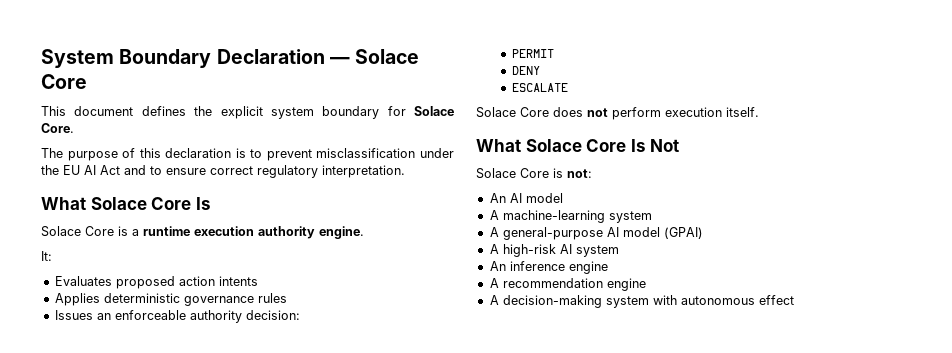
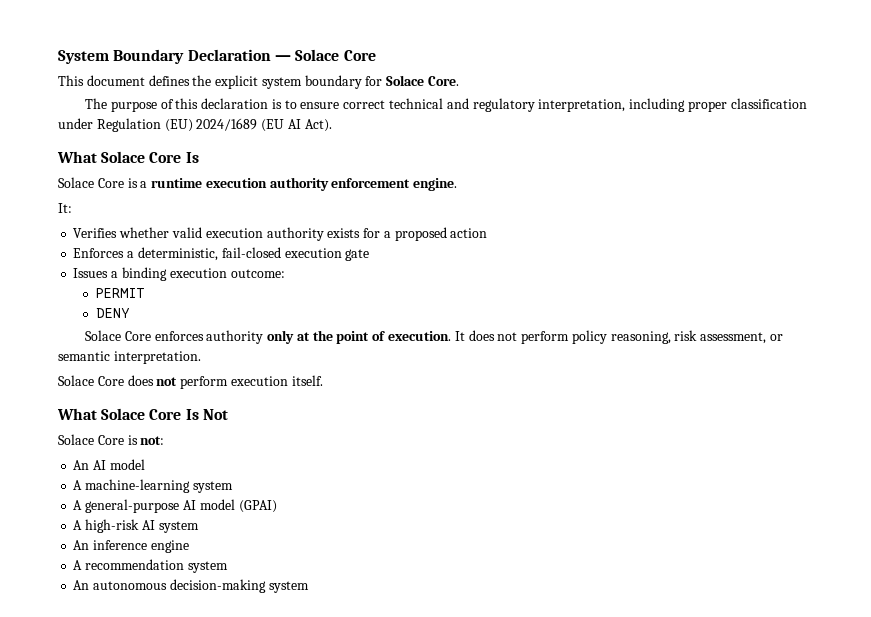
[266,148,454,161] [41,165,405,178] prevent misclassification under the EU AI Act and to ensure correct regulatory interpretation. -> [300,98,807,112] [58,118,332,132] ensure correct technical and regulatory interpretation, including proper classification under Regulation (EU) 2024/1689 (EU AI Act).
(315, 232) none -> [331,178,411,188] enforcement
[54,276,258,289] [54,293,287,306] [54,310,300,323] [512,49,555,58] [512,66,541,75] [512,83,569,92] Evaluates proposed action intents // Applies deterministic governance rules // Issues an enforceable authority decision: // PERMIT // DENY // ESCALATE -> [73,227,488,241] [73,247,370,261] [73,267,285,281] [95,288,145,298] [95,308,130,318] [84,330,783,344] [58,351,201,364] Verifies whether valid execution authority exists for a proposed action // Enforces a deterministic, fail-closed execution gate // Issues a binding execution outcome: // PERMIT // DENY // Solace Core enforces authority only at the point of execution. It does not perform policy reasoning, risk assessment, or semantic interpretation.
[606,278,646,291] [489,295,794,308] engine // A decision-making system with autonomous effect -> [187,561,228,573] [73,579,309,593] system // An autonomous decision-making system

